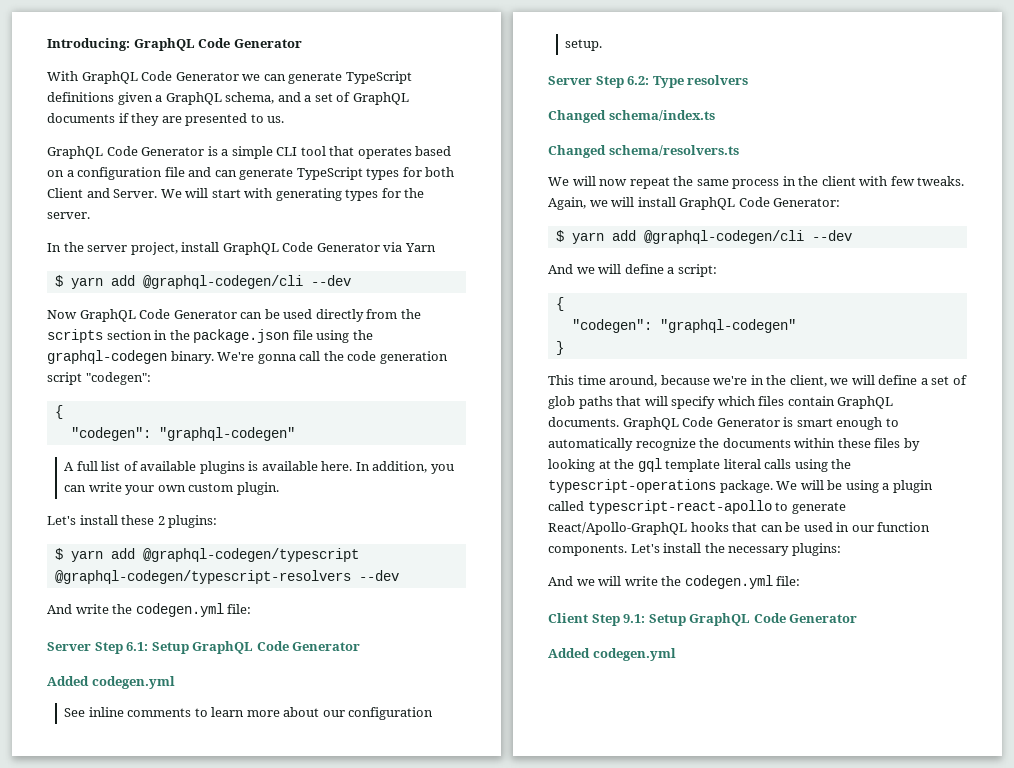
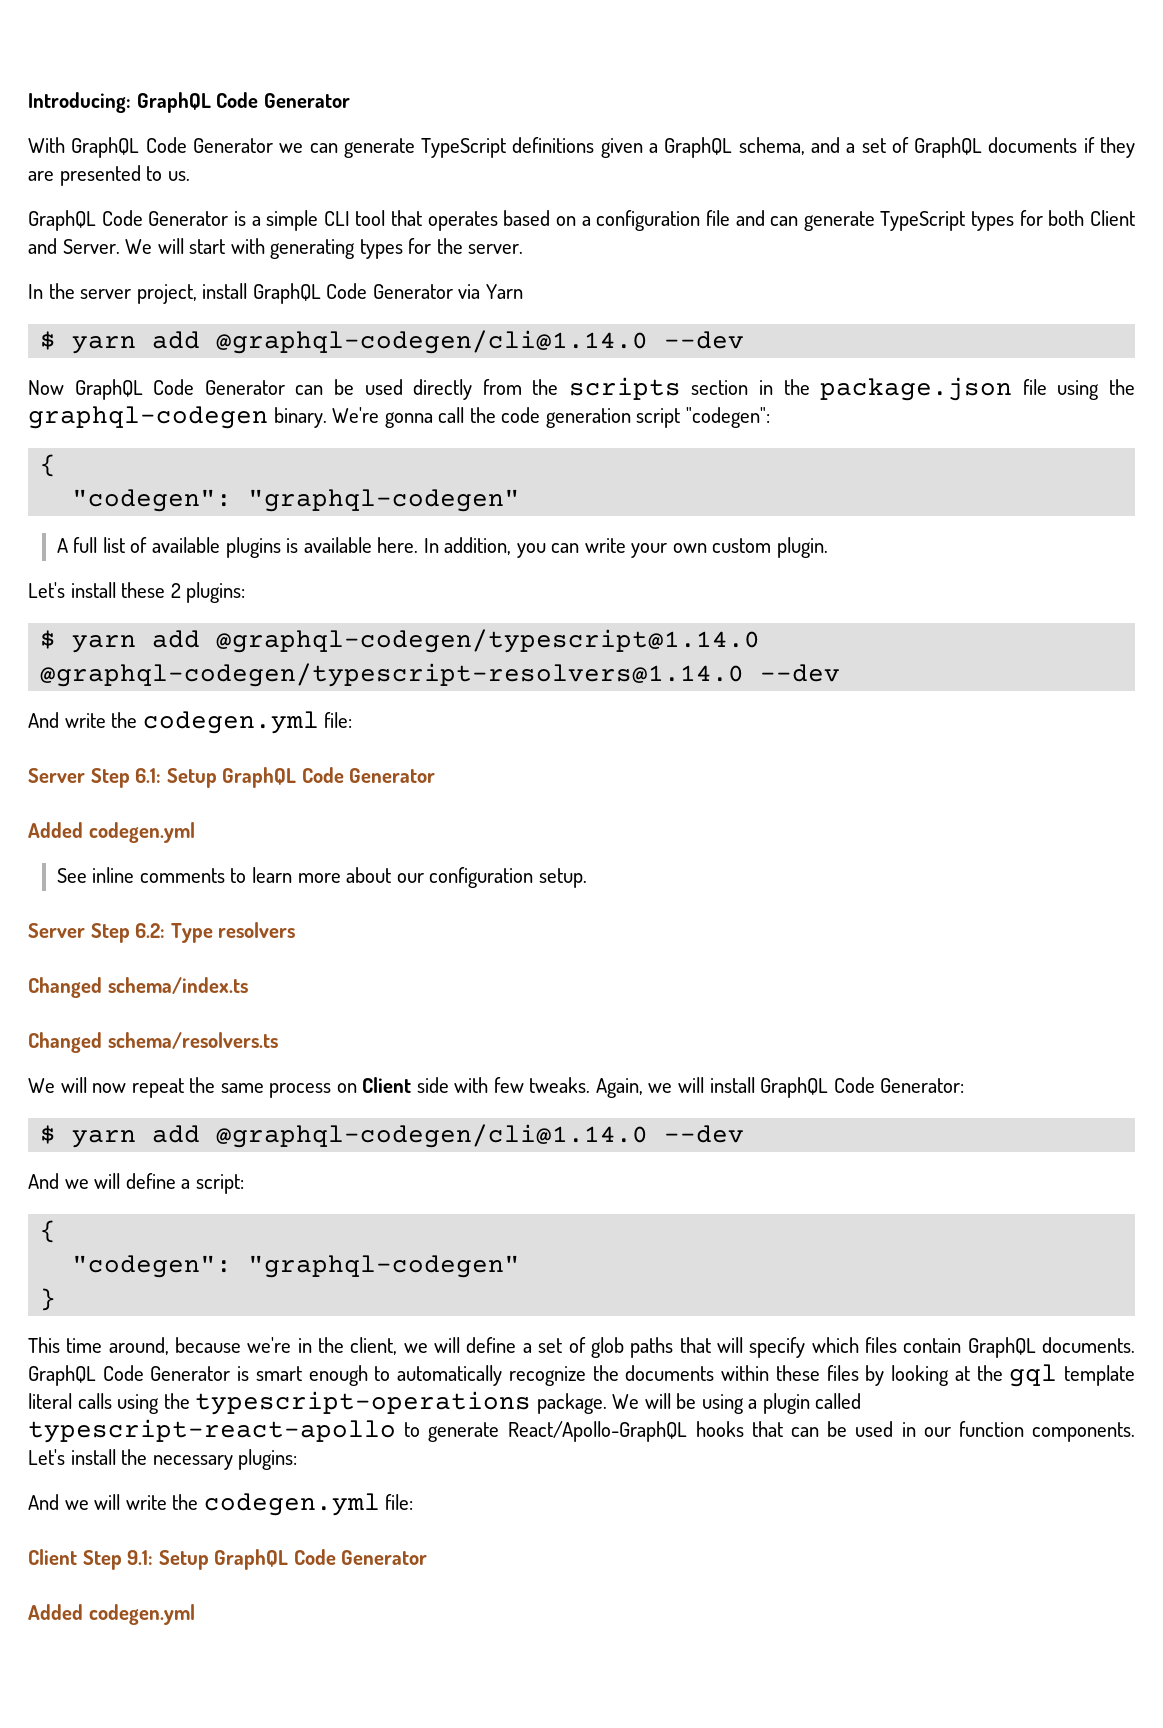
[142,275,303,289] @graphql-codegen/cli -> [216,330,649,354] @graphql-codegen/cli@1.14.0
[142,548,359,562] [54,570,351,584] @graphql-codegen/typescript @graphql-codegen/typescript-resolvers -> [216,629,761,653] [40,663,745,687] @graphql-codegen/typescript@1.14.0 @graphql-codegen/typescript-resolvers@1.14.0
[782,176,856,186] in the client -> [336,1077,449,1093] on Client side
[643,230,804,244] @graphql-codegen/cli -> [216,1124,649,1148] @graphql-codegen/cli@1.14.0

